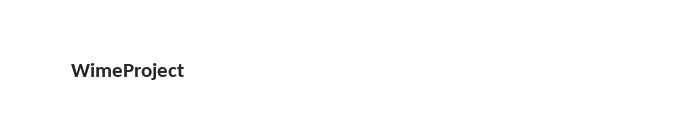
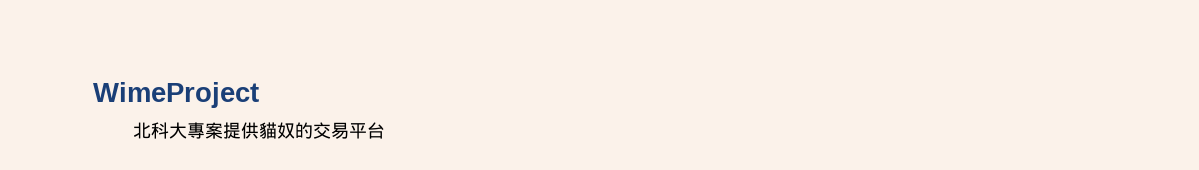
(184, 71) none -> [132,122,385,139] // 北科大專案提供貓奴的交易平台

